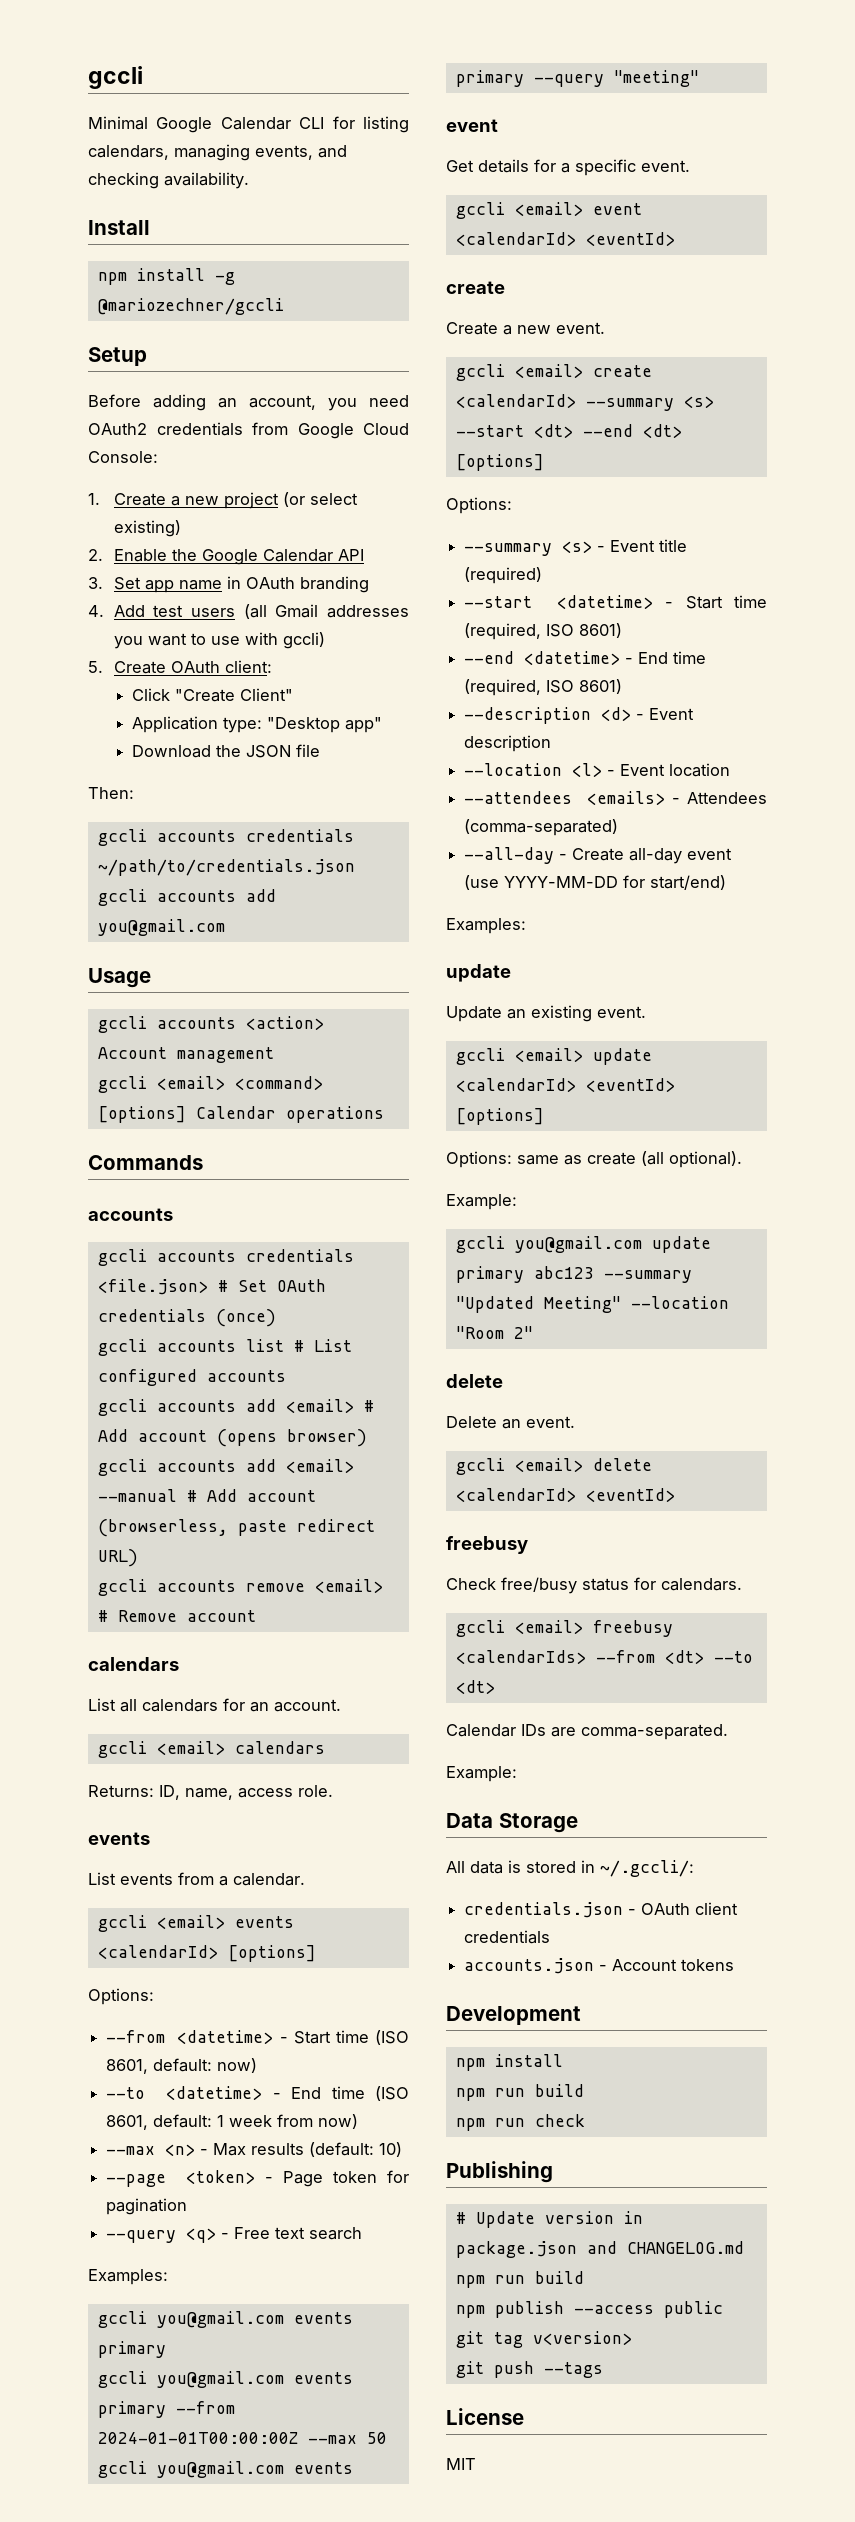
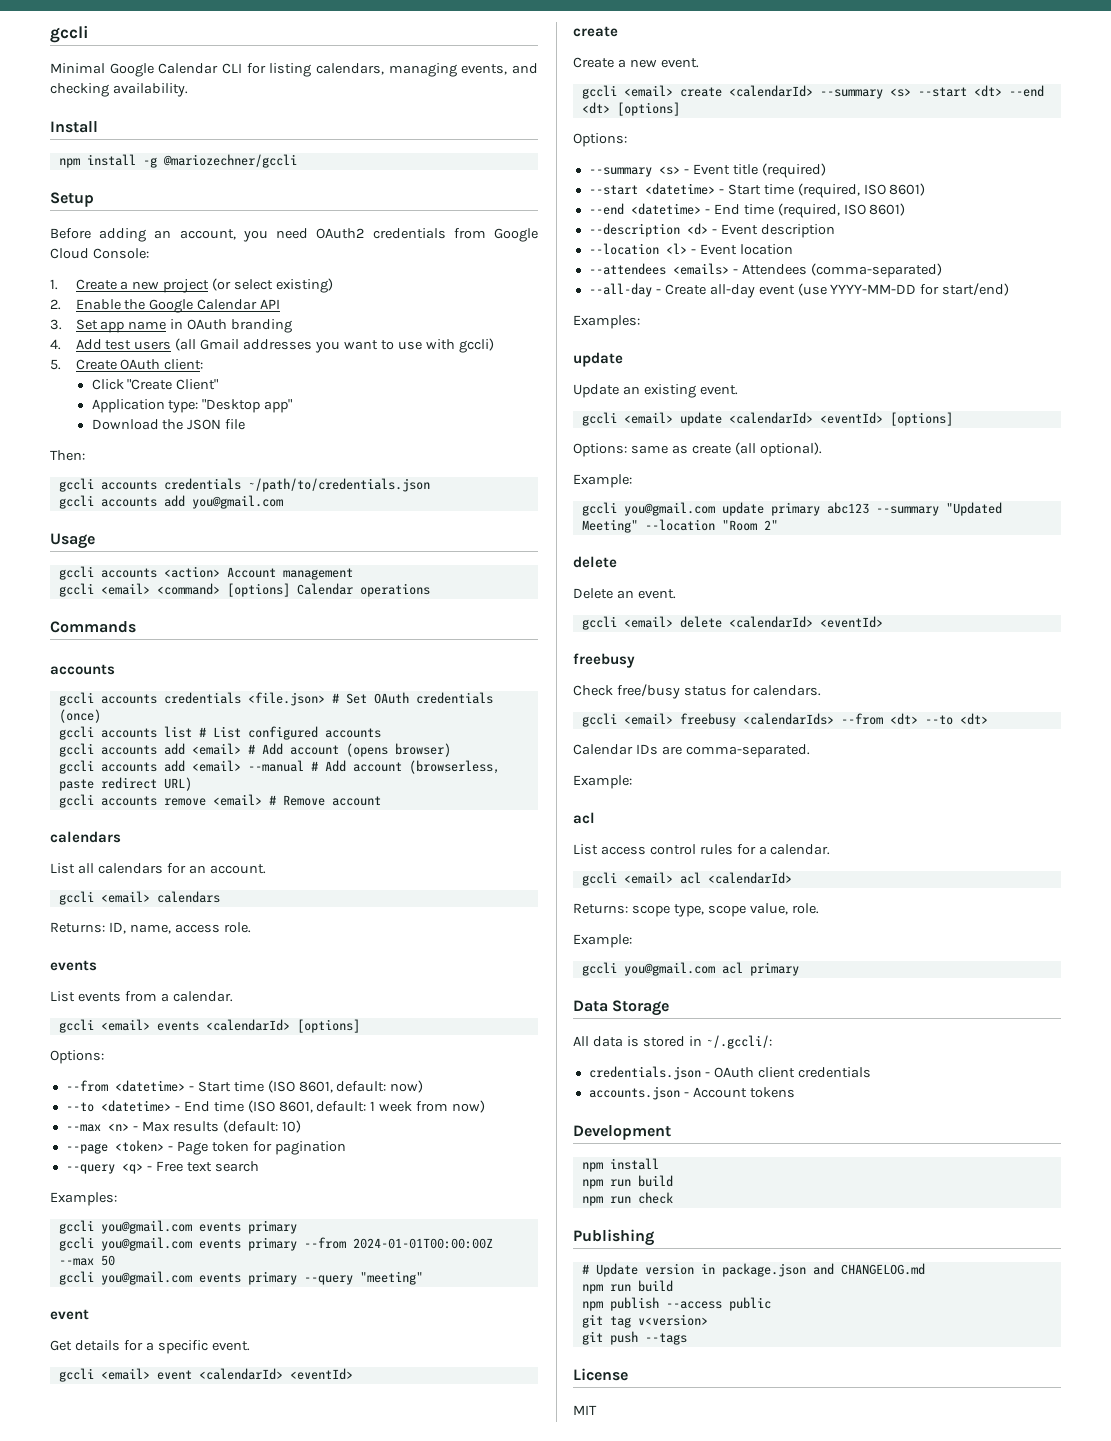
(517, 1774) none -> [573,812,595,824] [573,844,831,855] [581,872,792,886] [573,903,819,917] [573,934,632,948] [581,962,799,976] // acl // List access control rules for a calendar. // gccli <email> acl <calendarId> // Returns: scope type, scope value, role. // Example: // gccli you@gmail.com acl primary

